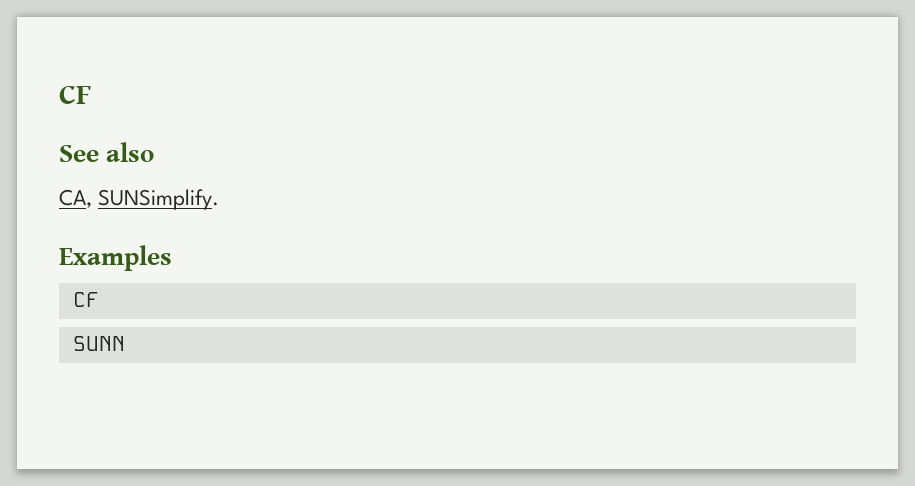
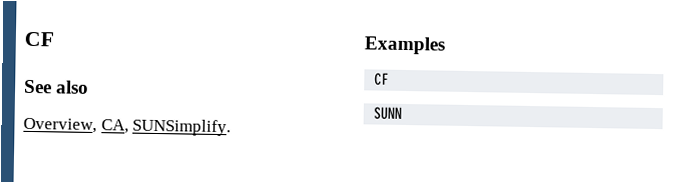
(155, 152) none -> [23,117,97,134] Overview,

